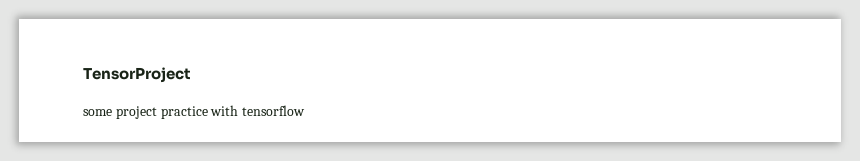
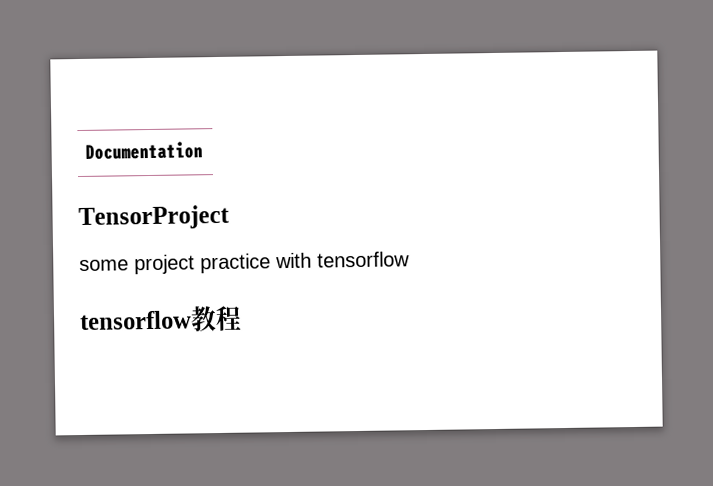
(83, 75) none -> [85,141,204,160] Documentation //
(306, 110) none -> [79,305,242,332] // tensorflow教程

